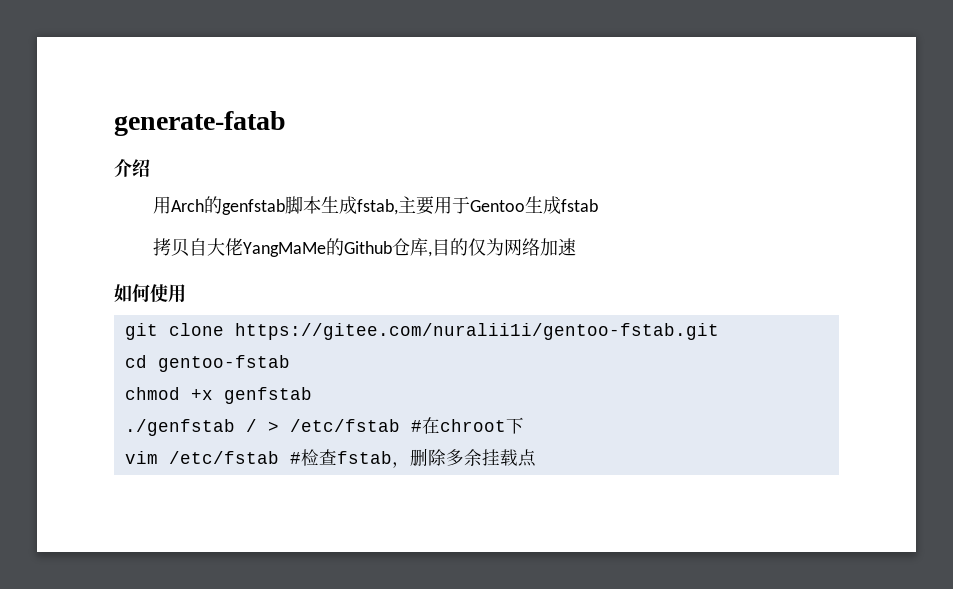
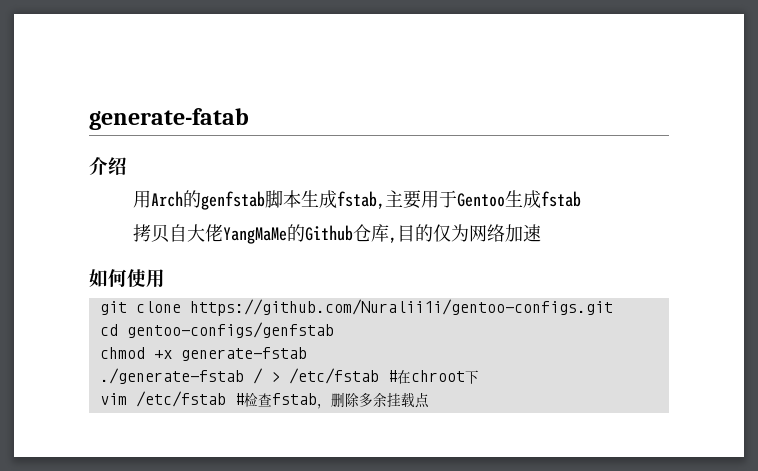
[234,323,719,340] https://gitee.com/nuralii1i/gentoo-fstab.git -> [189,299,613,316] https://github.com/Nuralii1i/gentoo-configs.git
[157,355,290,372] gentoo-fstab -> [126,322,334,338] gentoo-configs/genfstab
[223,387,312,404] [124,419,235,436] genfstab // ./genfstab -> [180,347,307,361] [99,368,244,384] generate-fstab // ./generate-fstab

